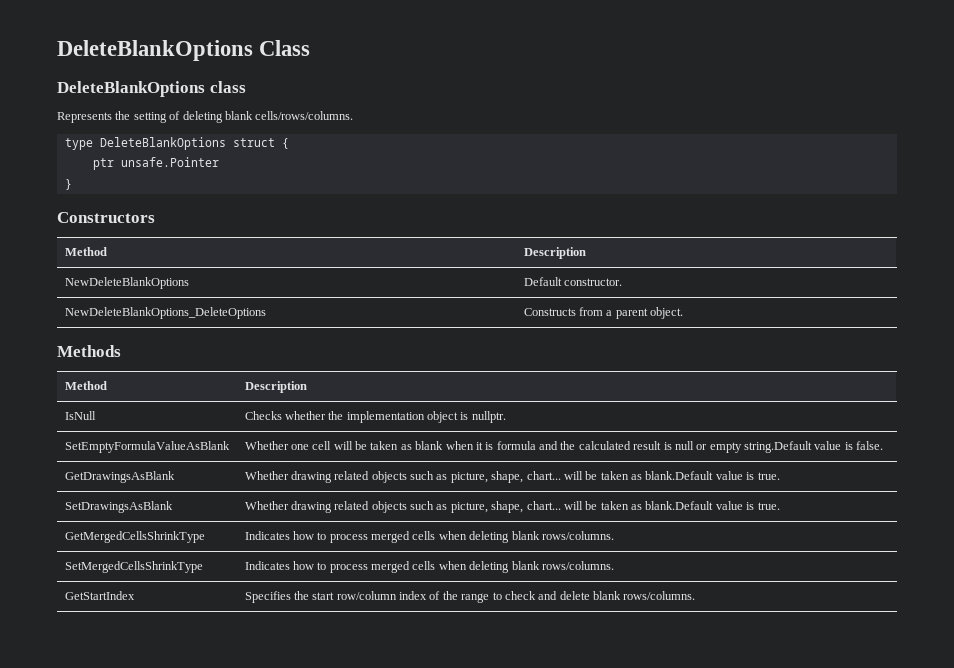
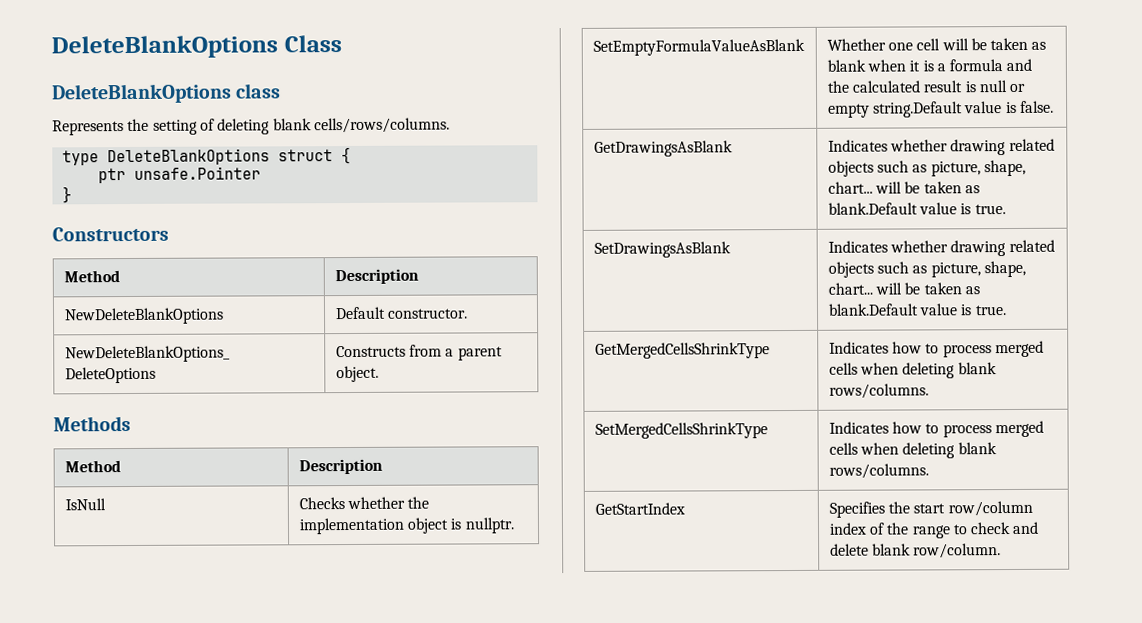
(494, 446) none -> [936,63,946,72] a
[244,471,289,480] Whether -> [827,139,948,152] Indicates whether
[244,501,289,510] Whether -> [827,240,948,253] Indicates whether
[623,591,696,600] rows/columns. -> [913,543,1002,559] row/column.

